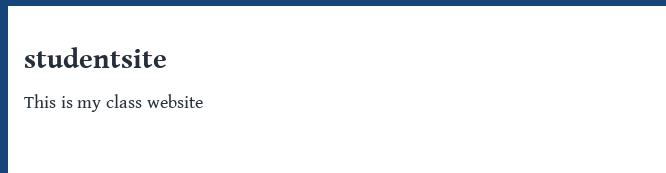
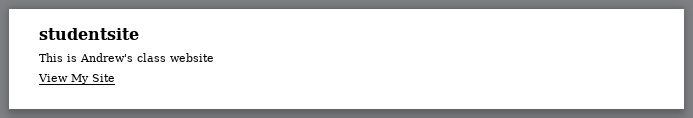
[77,100,102,112] my -> [80,53,133,62] Andrew's
(203, 101) none -> [38,74,115,84] // View My Site

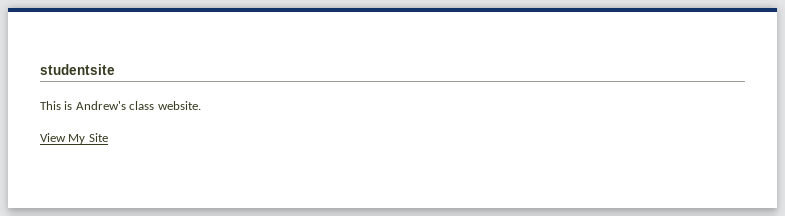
[170,53,214,62] website -> [157,101,201,110] website.

